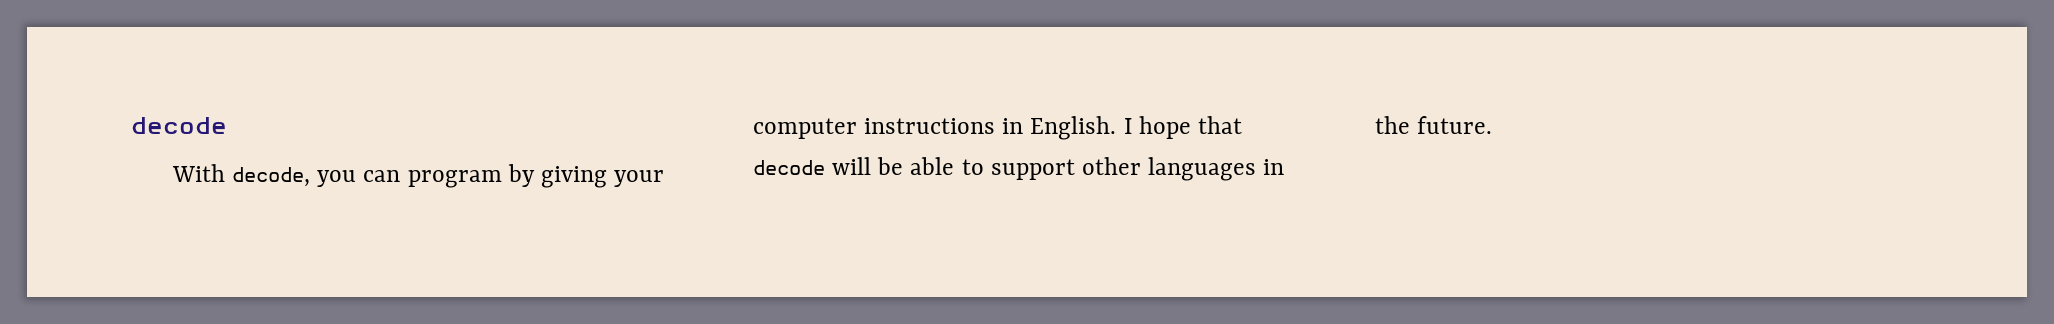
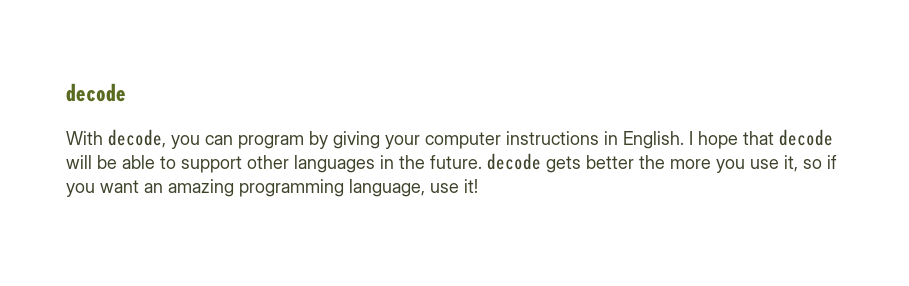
(1493, 125) none -> [487,153,837,173] [66,179,478,197] decode gets better the more you use it, so if you want an amazing programming language, use it!

